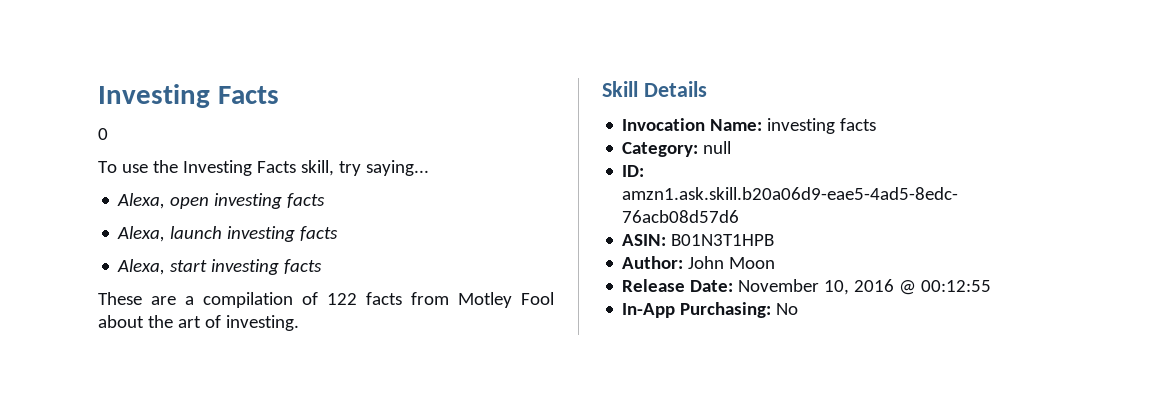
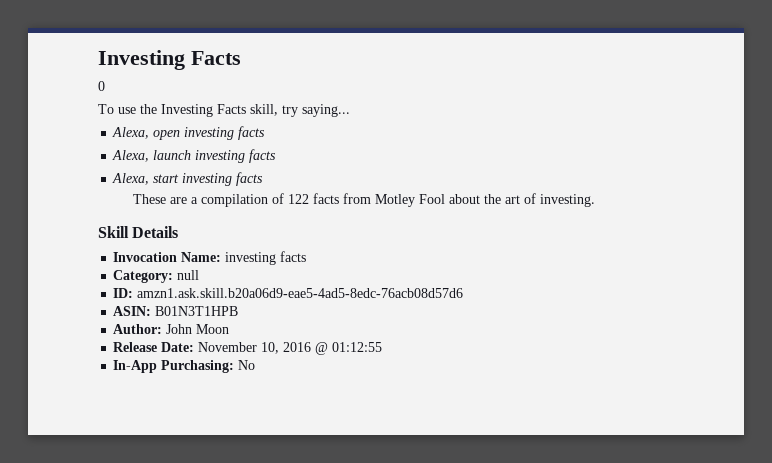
[921,280,992,292] 00:12:55 -> [332,342,383,352] 01:12:55

